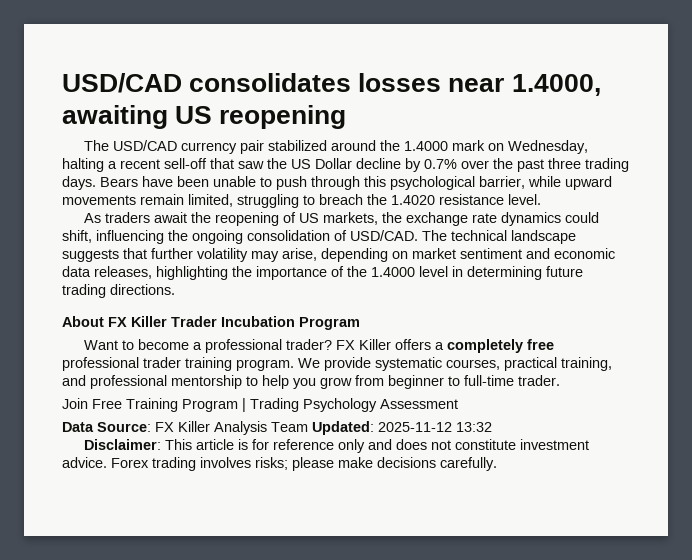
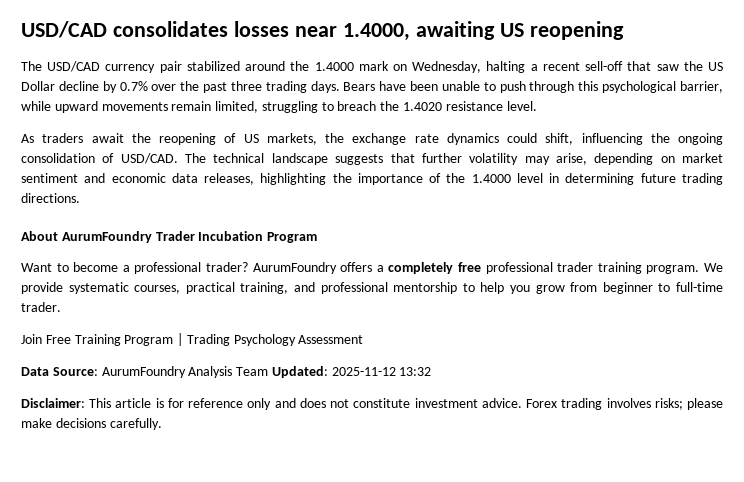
[108,316,167,327] FX Killer -> [61,231,152,243] AurumFoundry
[335,339,391,350] FX Killer -> [252,262,337,274] AurumFoundry
[155,421,210,432] FX Killer -> [101,366,186,378] AurumFoundry

